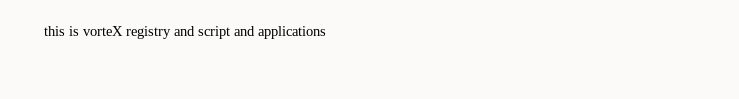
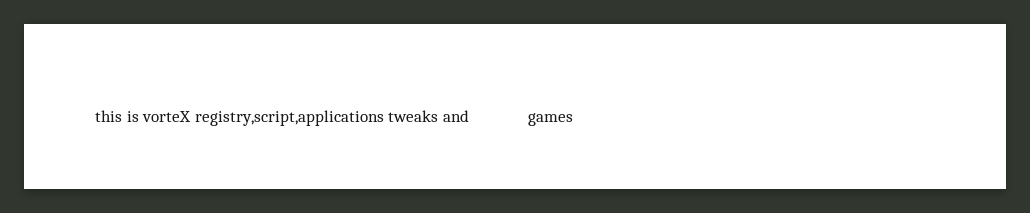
[126,26,326,39] registry and script and applications -> [194,110,573,126] registry,script,applications tweaks and games

